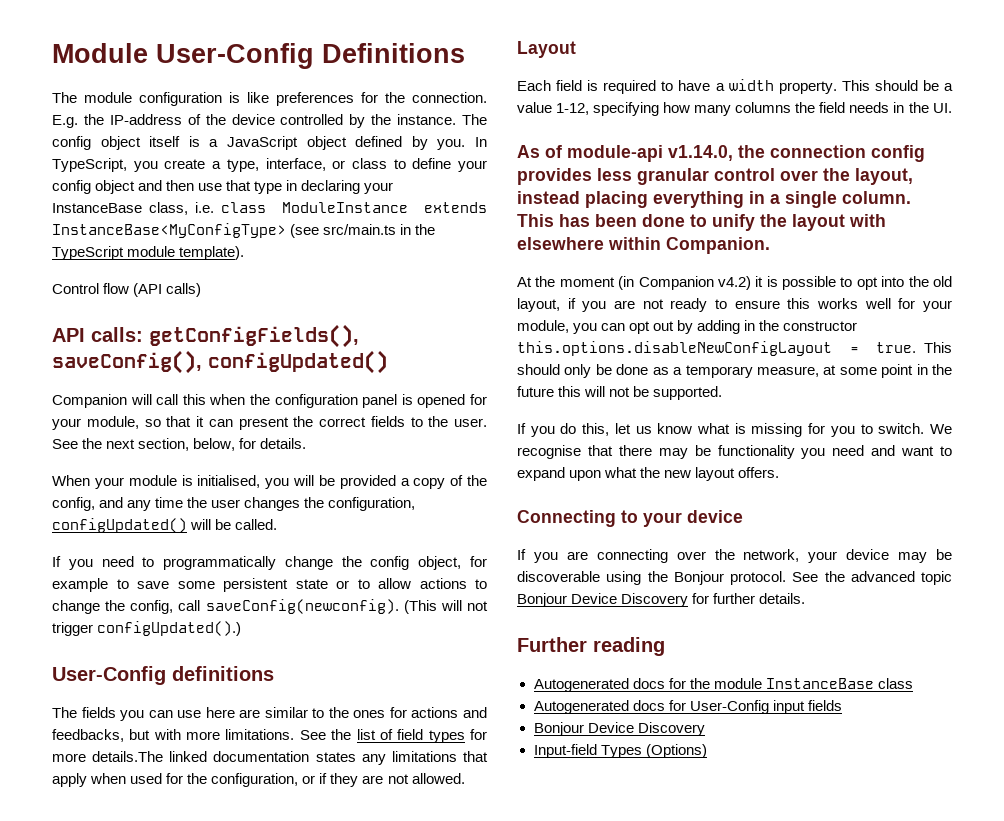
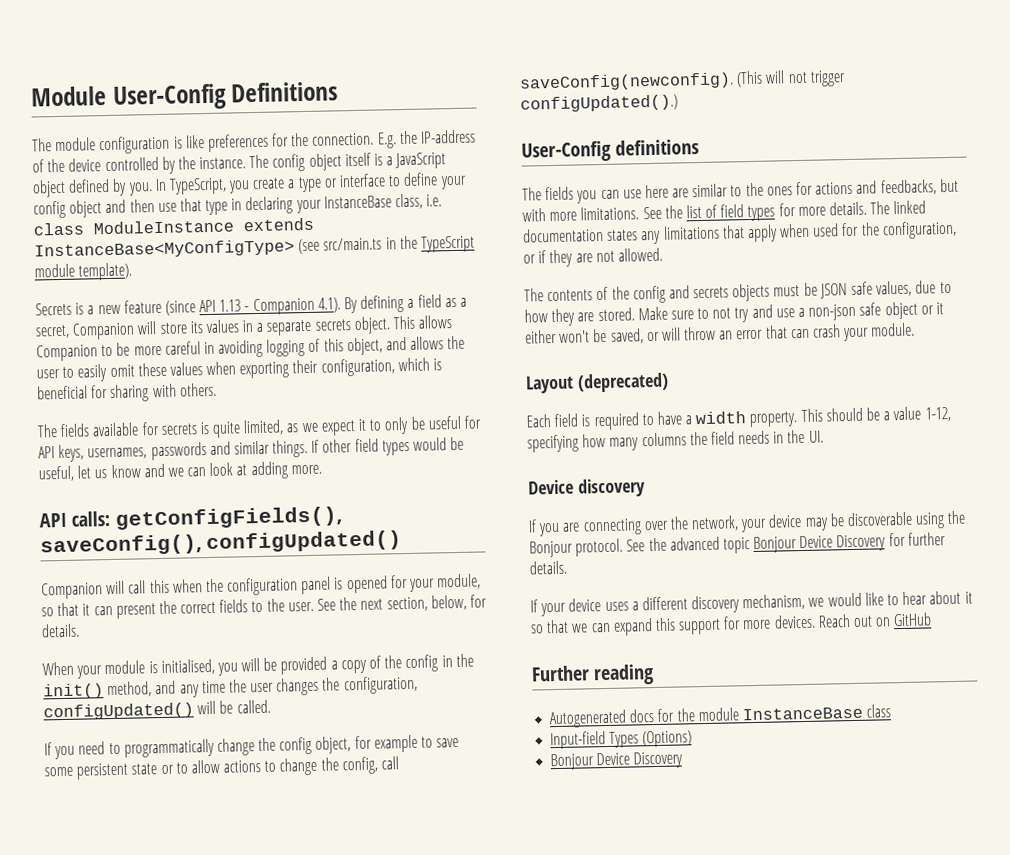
[226,158,387,172] type, interface, or class -> [297,173,387,193] type or interface
[52,283,202,297] Control flow (API calls) -> [35,294,467,316] [35,315,453,340] [36,335,466,362] [36,357,443,382] [37,382,217,402] [37,415,482,438] [38,436,465,463] [38,461,322,482] Secrets is a new feature (since API 1.13 - Companion 4.1). By defining a field as a secret, Companion will store its values in a separate secrets object. This allows Companion to be more careful in avoiding logging of this object, and allows the user to easily omit these values when exporting their configuration, which is beneficial for sharing with others. // The fields available for secrets is quite limited, as we expect it to only be useful for API keys, usernames, passwords and similar things. If other field types would be useful, let us know and we can look at adding more.
[52,497,95,511] config, -> [405,653,474,673] [43,681,153,700] config in the init() method,
[92,751,164,762] details.The -> [829,201,891,216] details. The
(465, 778) none -> [524,280,952,304] [524,301,944,327] [525,322,916,344] // The contents of the config and secrets objects must be JSON safe values, due to how they are stored. Make sure to not try and use a non-json safe object or it either won't be saved, or will throw an error that can crash your module.
(576, 49) none -> [576,372,669,393] (deprecated)
[517,145,925,162] [517,168,913,185] [517,191,911,208] [517,214,886,231] [517,237,770,254] [517,276,952,290] [517,298,952,312] [517,320,858,334] [517,341,952,356] [517,364,952,378] [517,386,723,400] [517,423,952,437] [517,445,952,459] [517,467,780,481] [517,510,743,527] As of module-api v1.14.0, the connection config provides less granular control over the layout, instead placing everything in a single column. This has been done to unify the layout with elsewhere within Companion. // At the moment (in Companion v4.2) it is possible to opt into the old layout, if you are not ready to ensure this works well for your module, you can opt out by adding in the constructor this.options.disableNewConfigLayout = true. This should only be done as a temporary measure, at some point in the future this will not be supported. // If you do this, let us know what is missing for you to switch. We recognise that there may be functionality you need and want to expand upon what the new layout offers. // Connecting to your device -> [528,478,646,498] Device discovery
(806, 598) none -> [530,590,973,617] [530,612,933,636] // If your device uses a different discovery mechanism, we would like to hear about it so that we can expand this support for more devices. Reach out on GitHub
[533,700,842,714] [533,722,705,736] [533,744,707,758] Autogenerated docs for User-Config input fields // Bonjour Device Discovery // Input-field Types (Options) -> [550,730,693,750] [550,751,684,771] Input-field Types (Options) // Bonjour Device Discovery

